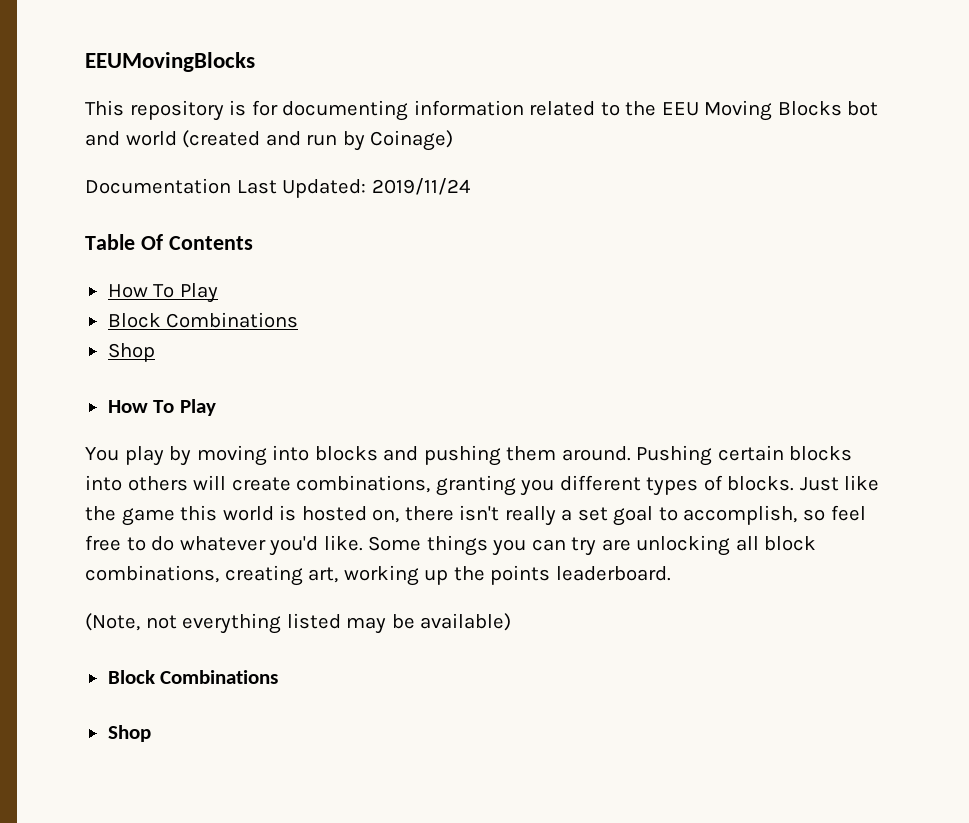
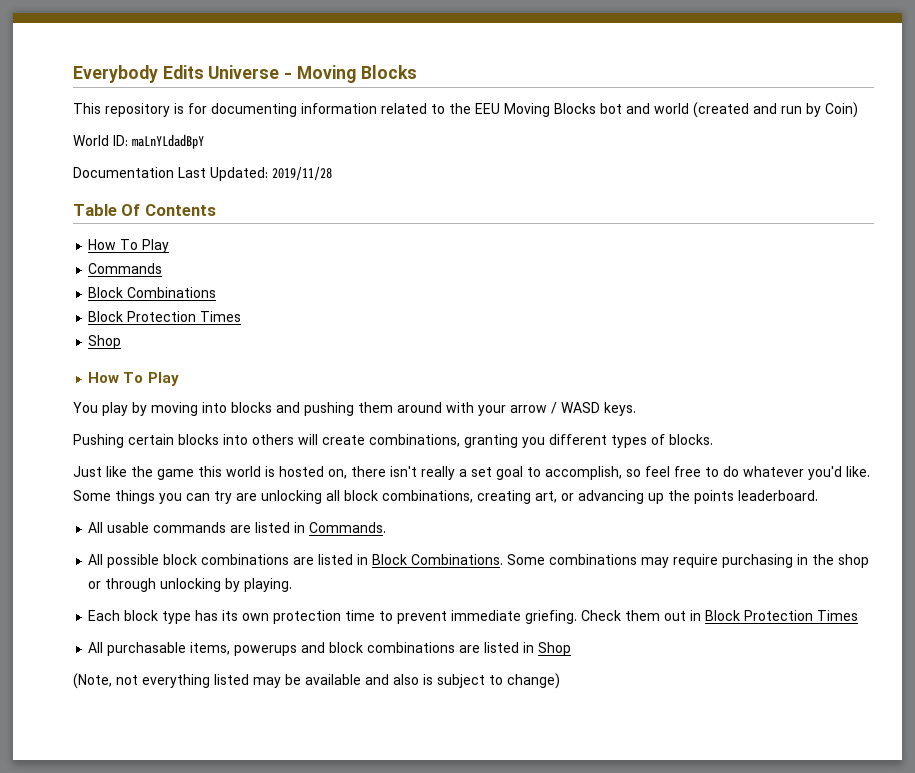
[85,52,255,72] EEUMovingBlocks -> [73,65,417,83] Everybody Edits Universe - Moving Blocks
[370,130,454,151] Coinage) -> [825,102,858,118] [73,134,204,149] Coin) // World ID: maLnYLdadBpY
[371,178,470,195] 2019/11/24 -> [272,166,332,180] 2019/11/28
[107,312,299,328] // Block Combinations -> [88,263,163,274] [88,287,217,298] [88,311,242,322] // Commands // Block Combinations // Block Protection Times
[561,446,631,461] around. -> [397,402,636,416] around with your arrow / WASD keys. //
(795, 483) none -> (713, 439) //
[343,565,419,586] working -> [561,490,644,504] or advancing
(671, 573) none -> [88,522,387,533] [88,554,870,568] [88,578,293,592] [88,610,859,624] [88,642,572,656] // All usable commands are listed in Commands. // All possible block combinations are listed in Block Combinations. Some combinations may require purchasing in the shop or through unlocking by playing. // Each block type has its own protection time to prevent immediate griefing. Check them out in Block Protection Times // All purchasable items, powerups and block combinations are listed in Shop
[420,613,512,631] [107,670,279,684] [107,725,151,742] available) // Block Combinations // Shop -> [305,673,560,689] available and also is subject to change)

